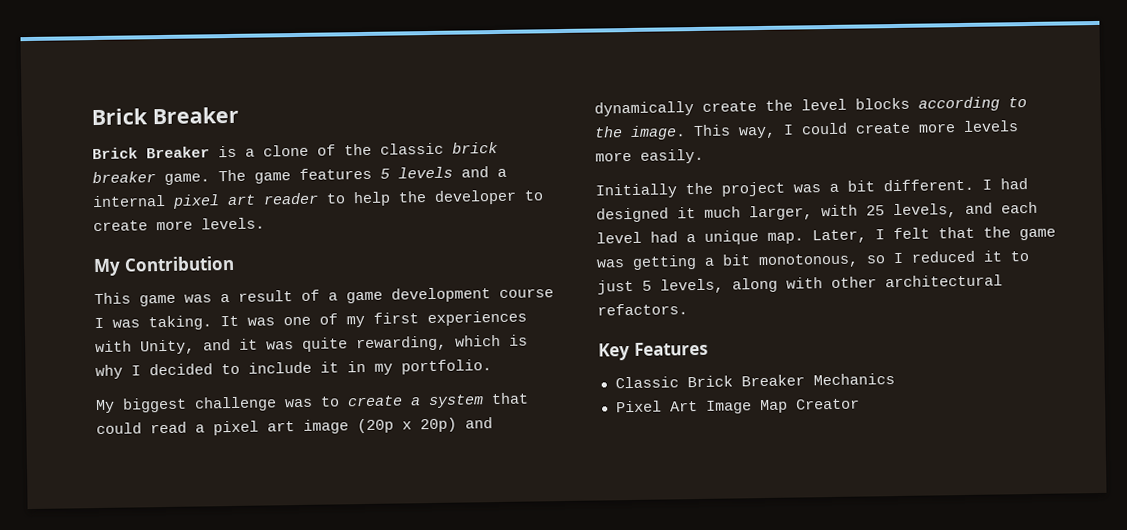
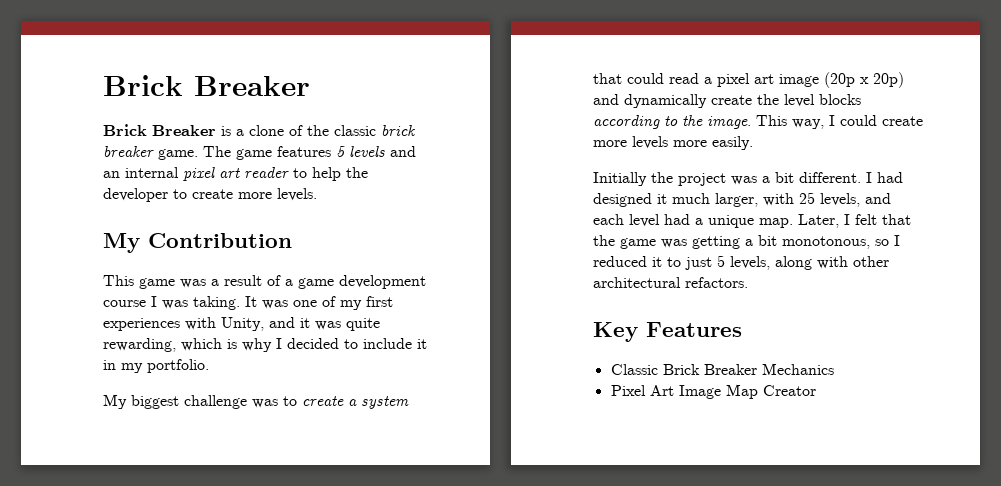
[497,168,507,177] a -> [103,171,120,178] an

